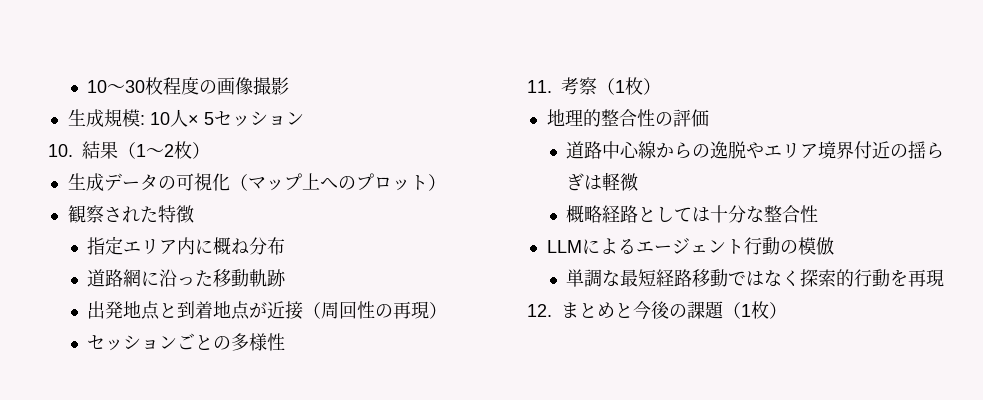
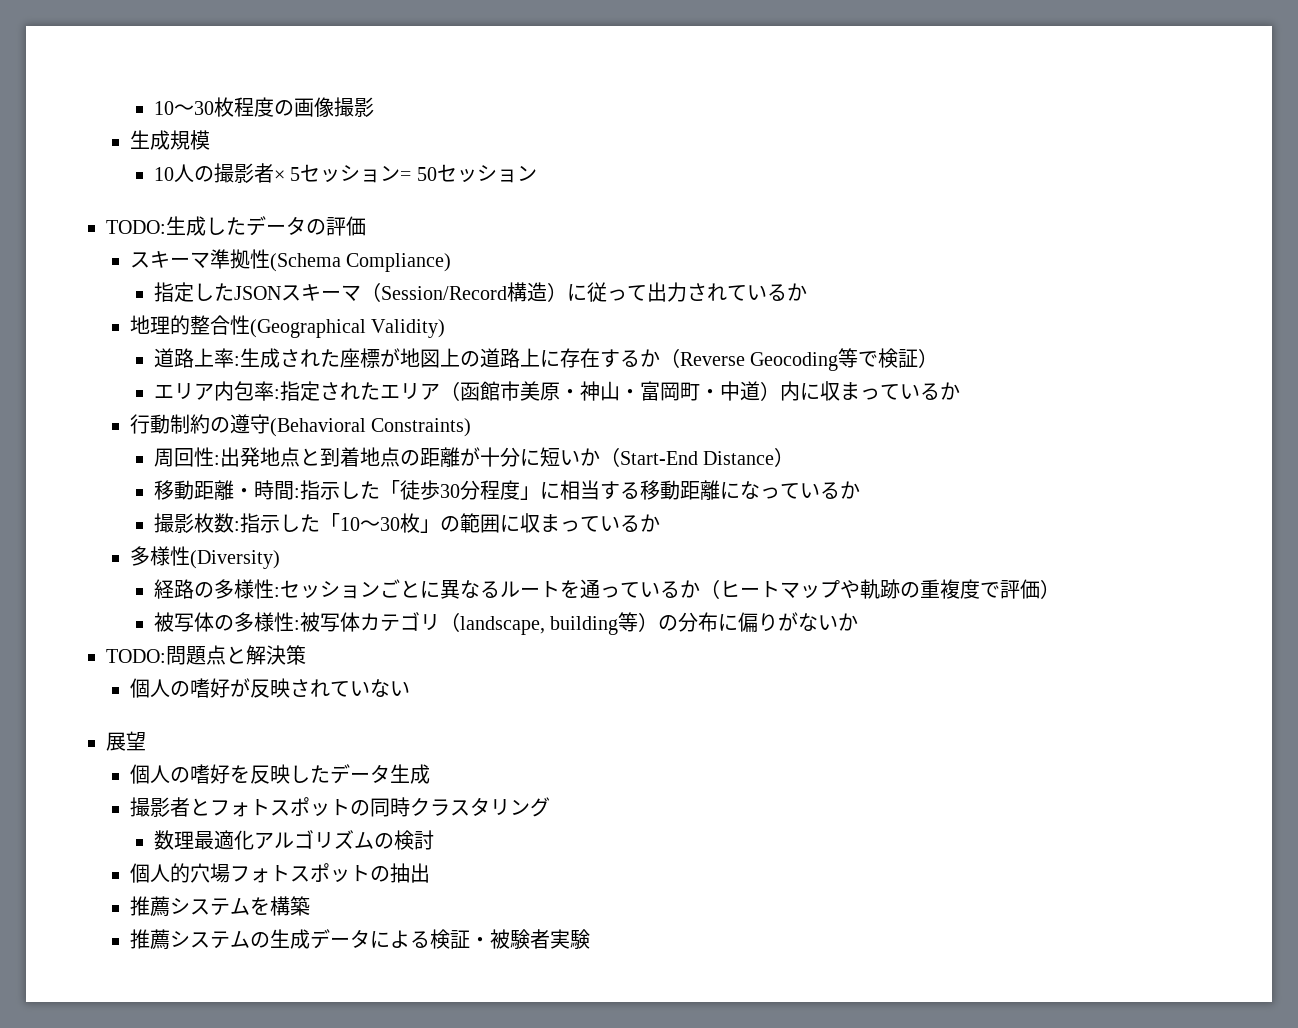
[139,109,188,127] : 10人 -> [153,163,274,183] // 10人の撮影者
[47,141,210,159] [67,173,446,191] [67,205,194,223] [87,236,286,255] [87,269,287,287] // 10.結果（1〜2枚） // 生成データの可視化（マップ上へのプロット） // 観察された特徴 // 指定エリア内に概ね分布 // 道路網に沿った移動軌跡 // -> [400,164,537,183] [106,216,366,236] [129,249,452,272] [153,282,807,302] [129,315,446,338] [153,348,939,371] [153,381,960,401] [129,414,472,437] [153,447,220,467] = 50セッション // TODO:生成したデータの評価 // スキーマ準拠性(Schema Compliance) // 指定したJSONスキーマ（Session/Record構造）に従って出力されているか // 地理的整合性(Geographical Validity) // 道路上率:生成された座標が地図上の道路上に存在するか（Reverse Geocoding等で検証） // エリア内包率:指定されたエリア（函館市美原・神山・富岡町・中道）内に収まっているか // 行動制約の遵守(Behavioral Constraints) // 周回性:
[249,301,448,320] [87,333,286,351] [526,77,661,95] [546,109,709,127] [566,141,945,159] [566,172,639,191] [566,205,819,223] [546,237,834,255] [566,269,945,287] [526,301,787,320] が近接（周回性の再現） // セッションごとの多様性 // 11.考察（1枚） // 地理的整合性の評価 // 道路中心線からの逸脱やエリア境界付近の揺らぎは軽微 // 概略経路としては十分な整合性 // LLMによるエージェント行動の模倣 // 単調な最短経路移動ではなく探索的行動を再現 // 12.まとめと今後の課題（1枚） -> [399,447,795,467] [153,480,860,500] [153,513,660,533] [129,546,280,569] [153,579,1060,599] [153,612,859,635] [106,645,306,665] [129,678,410,698] [106,731,146,751] [129,764,430,784] [129,797,550,817] [153,830,434,850] [129,863,430,883] [129,896,310,917] [129,929,590,950] の距離が十分に短いか（Start-End Distance） // 移動距離・時間:指示した「徒歩30分程度」に相当する移動距離になっているか // 撮影枚数:指示した「10〜30枚」の範囲に収まっているか // 多様性(Diversity) // 経路の多様性:セッションごとに異なるルートを通っているか（ヒートマップや軌跡の重複度で評価） // 被写体の多様性:被写体カテゴリ（landscape, building等）の分布に偏りがないか // TODO:問題点と解決策 // 個人の嗜好が反映されていない // 展望 // 個人の嗜好を反映したデータ生成 // 撮影者とフォトスポットの同時クラスタリング // 数理最適化アルゴリズムの検討 // 個人的穴場フォトスポットの抽出 // 推薦システムを構築 // 推薦システムの生成データによる検証・被験者実験

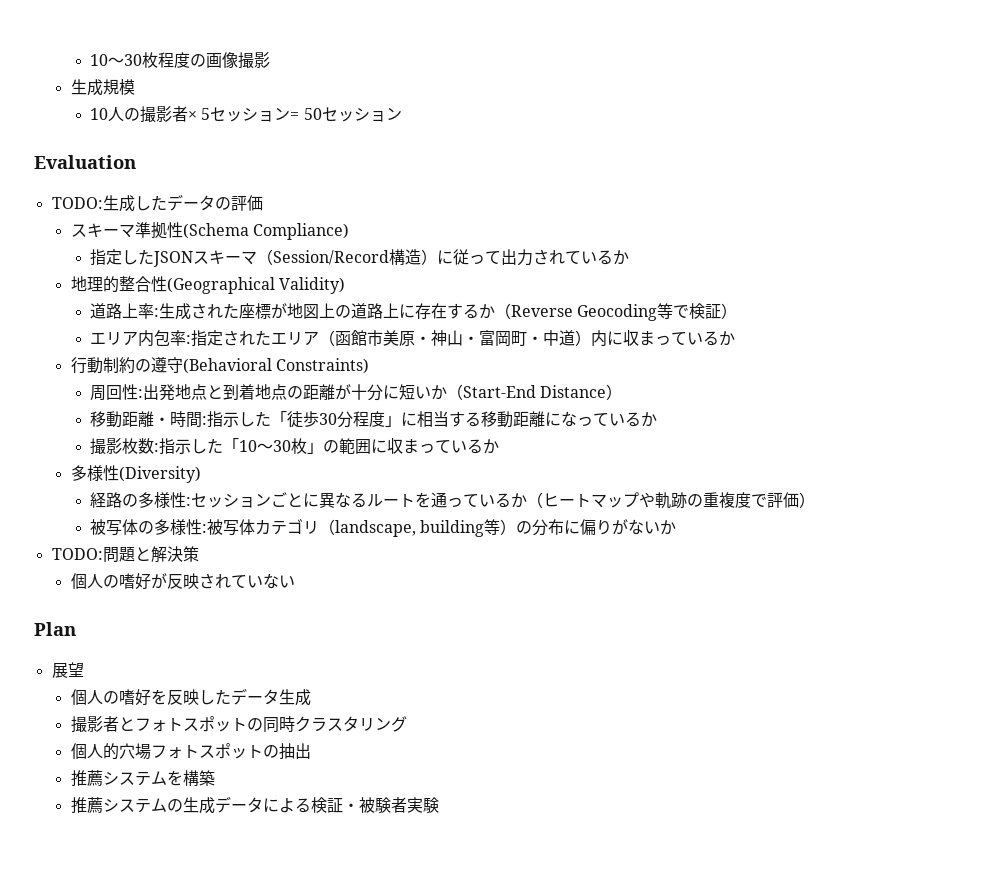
(537, 173) none -> [34,155,136,169] // Evaluation
[206,645,226,665] 点 -> (135, 554) none
(410, 688) none -> [34,622,76,636] // Plan
[153,830,434,850] // 数理最適化アルゴリズムの検討 -> (407, 724) none

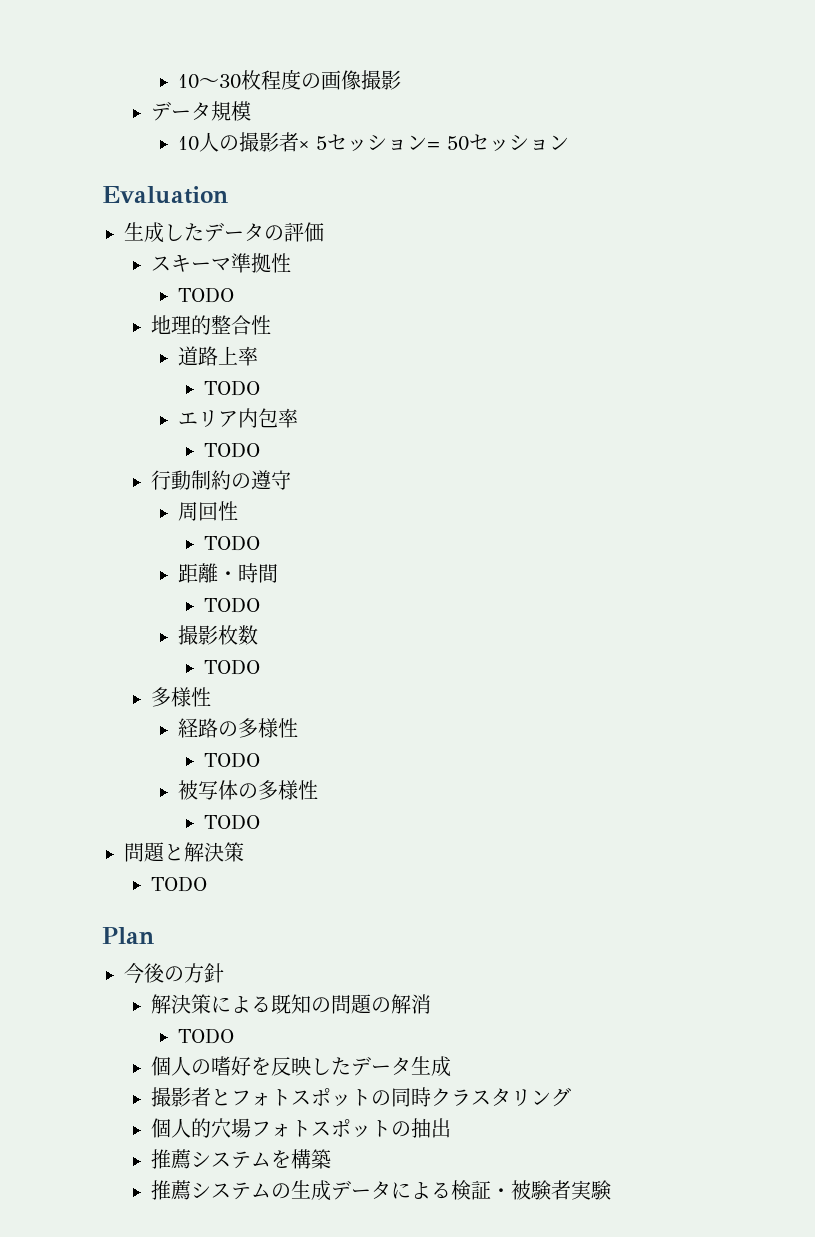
[70,79,103,96] 生成 -> [150,101,211,121] データ
[51,197,103,209] TODO: -> (228, 195) none
[182,223,350,240] [90,249,630,267] (Schema Compliance) // 指定したJSONスキーマ（Session/Record構造）に従って出力されているか -> [177,287,234,303] // TODO
[166,277,346,294] (Geographical Validity) -> (271, 325) none
[154,303,738,321] [90,330,736,347] :生成された座標が地図上の道路上に存在するか（Reverse Geocoding等で検証） // エリア内包率:指定されたエリア（函館市美原・神山・富岡町・中道）内に収まっているか -> [204,380,261,396] [177,408,298,428] [204,442,261,458] // TODO // エリア内包率 // TODO
[182,358,370,374] (Behavioral Constraints) -> (291, 480) none
[138,384,623,401] [90,411,658,428] [90,438,500,455] [70,465,201,483] :出発地点と到着地点の距離が十分に短いか（Start-End Distance） // 移動距離・時間:指示した「徒歩30分程度」に相当する移動距離になっているか // 撮影枚数:指示した「10〜30枚」の範囲に収まっているか // 多様性(Diversity) -> [204,535,261,551] [177,563,278,583] [204,597,261,613] [177,625,258,645] [204,659,261,675] [150,687,211,707] // TODO // 距離・時間 // TODO // 撮影枚数 // TODO // 多様性
[186,492,816,509] [90,518,677,537] [51,546,199,563] [70,573,295,590] [34,622,76,636] [51,662,84,678] :セッションごとに異なるルートを通っているか（ヒートマップや軌跡の重複度で評価） // 被写体の多様性:被写体カテゴリ（landscape, building等）の分布に偏りがないか // TODO:問題と解決策 // 個人の嗜好が反映されていない // Plan // 展望 -> [204,752,261,768] [177,780,318,800] [204,814,261,830] [124,842,244,862] [150,876,207,892] [102,927,154,944] [124,963,224,984] [150,994,431,1014] [177,1028,234,1044] // TODO // 被写体の多様性 // TODO // 問題と解決策 // TODO // Plan // 今後の方針 // 解決策による既知の問題の解消 // TODO

